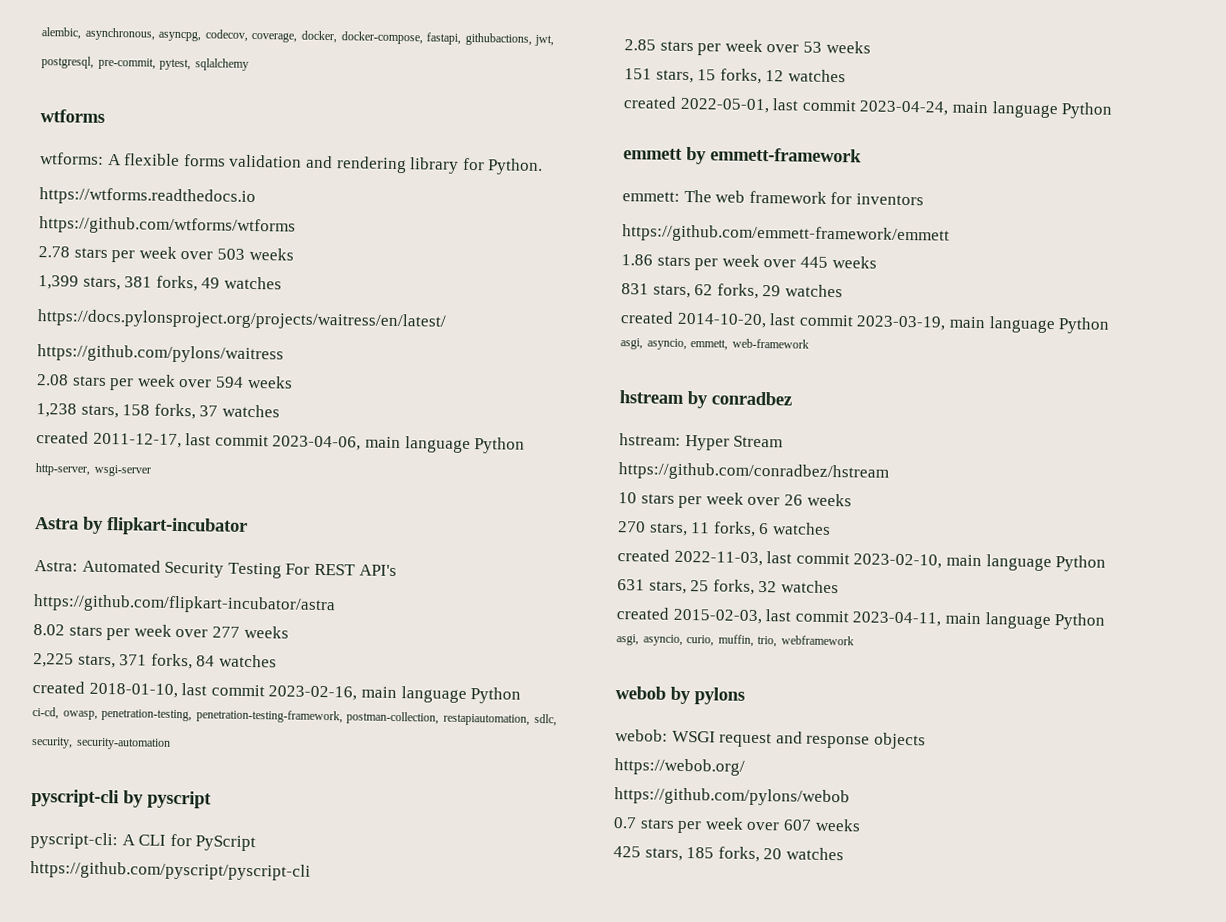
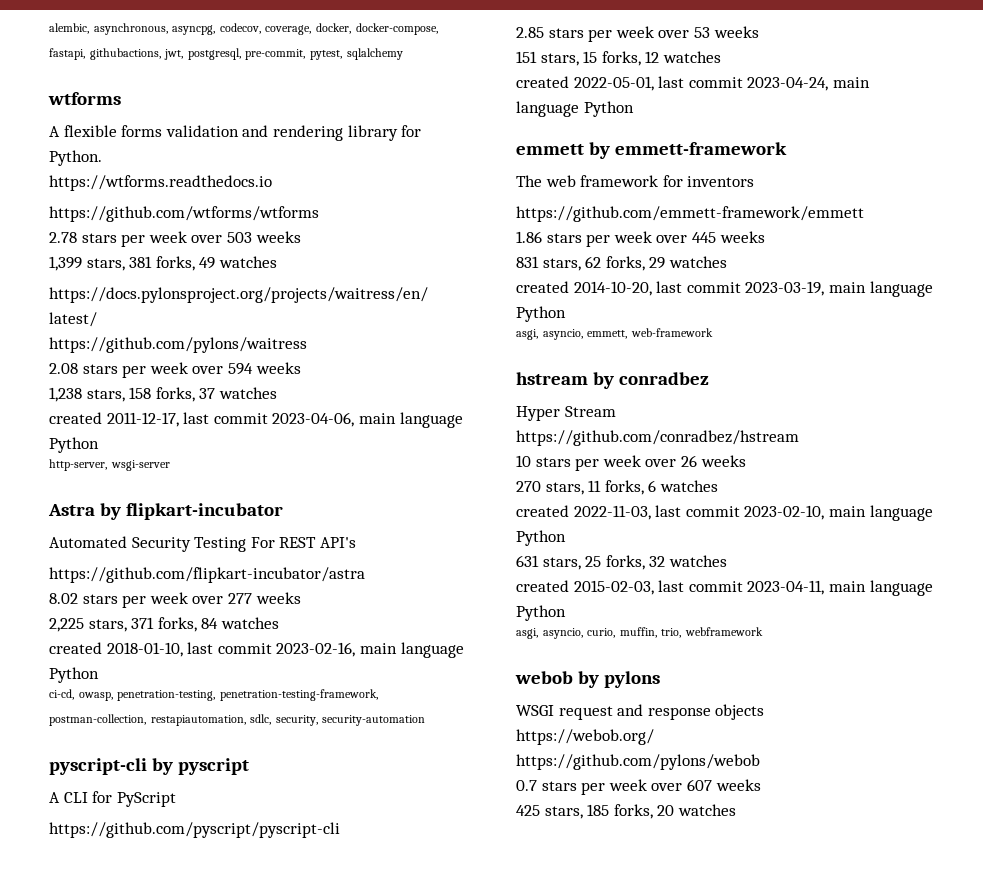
[40,152,104,165] wtforms: -> (121, 98) none
[34,560,78,572] Astra: -> (283, 511) none
[30,832,118,850] pyscript-cli: -> (249, 766) none
[622,191,680,202] emmett: -> (787, 148) none
[619,433,681,446] hstream: -> (709, 378) none
[615,729,668,742] webob: -> (660, 679) none

